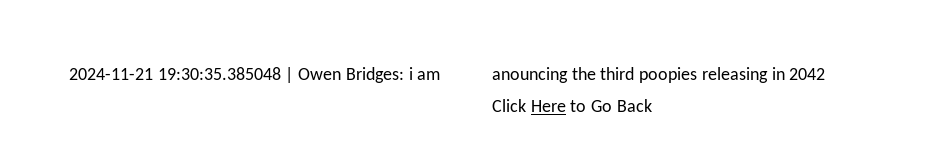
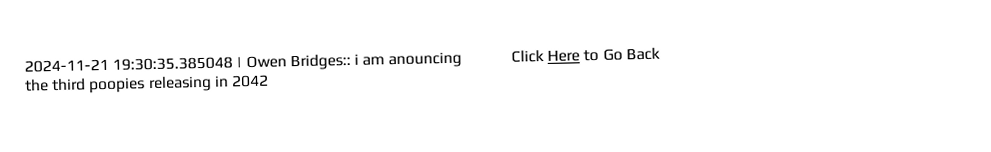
[345,67,404,83] Bridges: -> [289,53,351,71] Bridges::

